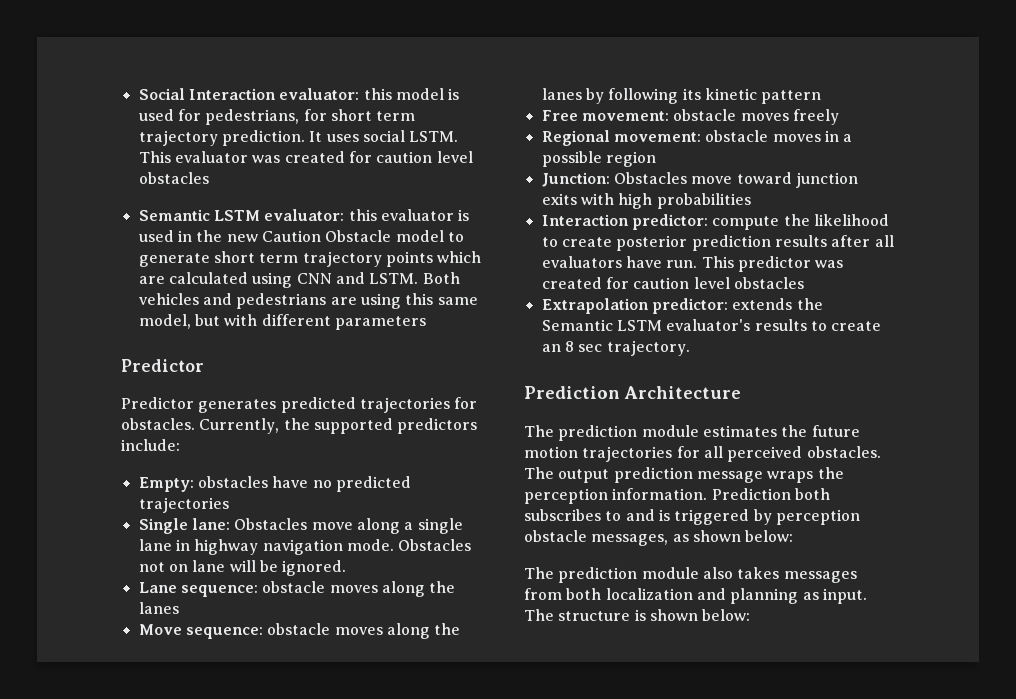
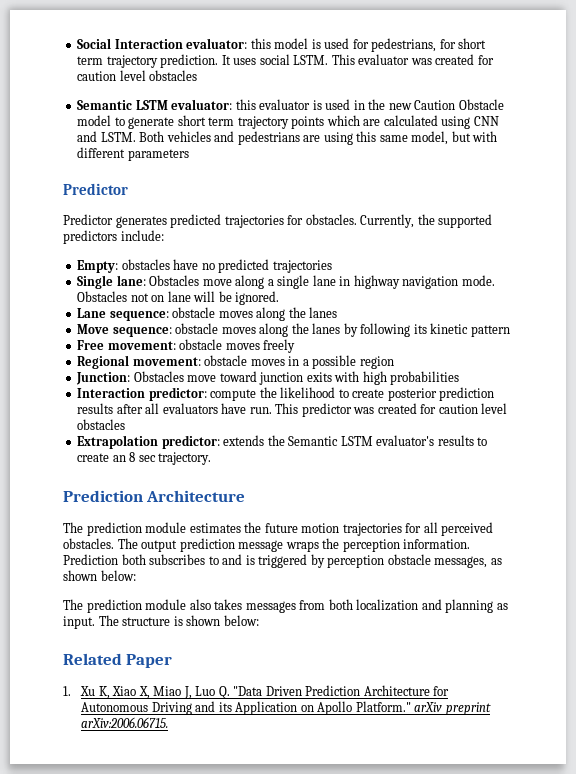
(751, 615) none -> [63,653,173,668] [63,685,450,699] [81,701,491,715] [81,717,169,728] // Related Paper // 1. Xu K, Xiao X, Miao J, Luo Q. "Data Driven Prediction Architecture for Autonomous Driving and its Application on Apollo Platform." arXiv preprint arXiv:2006.06715.

